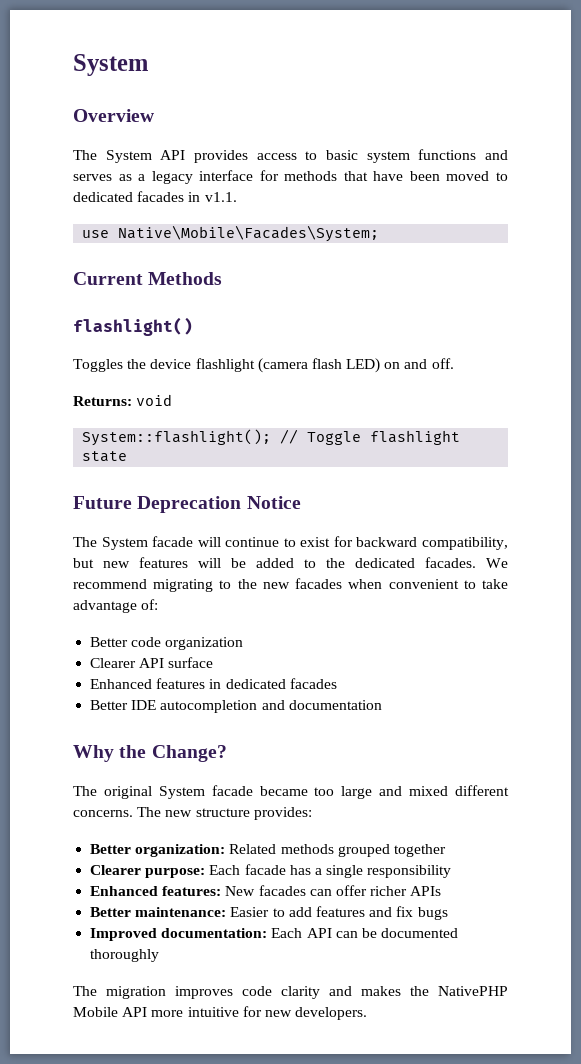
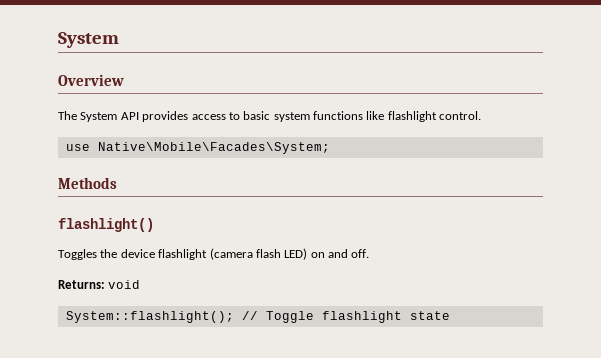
[485,150,508,160] [73,170,509,184] [73,191,237,202] and serves as a legacy interface for methods that have been moved to dedicated facades in v1.1. -> [366,111,482,122] like flashlight control.
[73,272,143,285] Current -> (330, 148) none
[73,496,301,513] [73,536,508,550] [73,557,508,568] [73,578,509,592] [73,599,159,613] [90,637,244,650] [90,657,214,668] [90,678,337,689] [90,700,382,713] [73,745,227,762] [73,785,510,799] [73,807,312,820] [90,844,446,857] [90,864,452,878] [90,885,442,896] [90,906,448,920] [90,928,459,941] [90,949,160,962] [73,986,508,999] [73,1006,368,1020] // Future Deprecation Notice // The System facade will continue to exist for backward compatibility, but new features will be added to the dedicated facades. We recommend migrating to the new facades when convenient to take advantage of: // Better code organization // Clearer API surface // Enhanced features in dedicated facades // Better IDE autocompletion and documentation // Why the Change? // The original System facade became too large and mixed different concerns. The new structure provides: // Better organization: Related methods grouped together // Clearer purpose: Each facade has a single responsibility // Enhanced features: New facades can offer richer APIs // Better maintenance: Easier to add features and fix bugs // Improved documentation: Each API can be documented thoroughly // The migration improves code clarity and makes the NativePHP Mobile API more intuitive for new developers. -> (450, 315) none

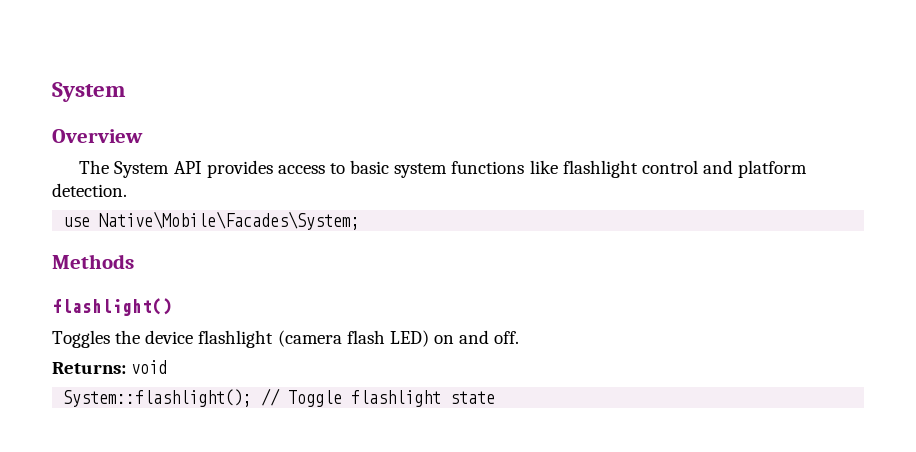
[439,111,482,120] control. -> [641,160,808,178] [52,183,127,197] control and platform detection.

